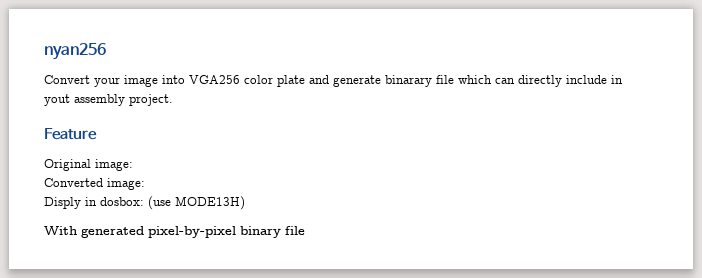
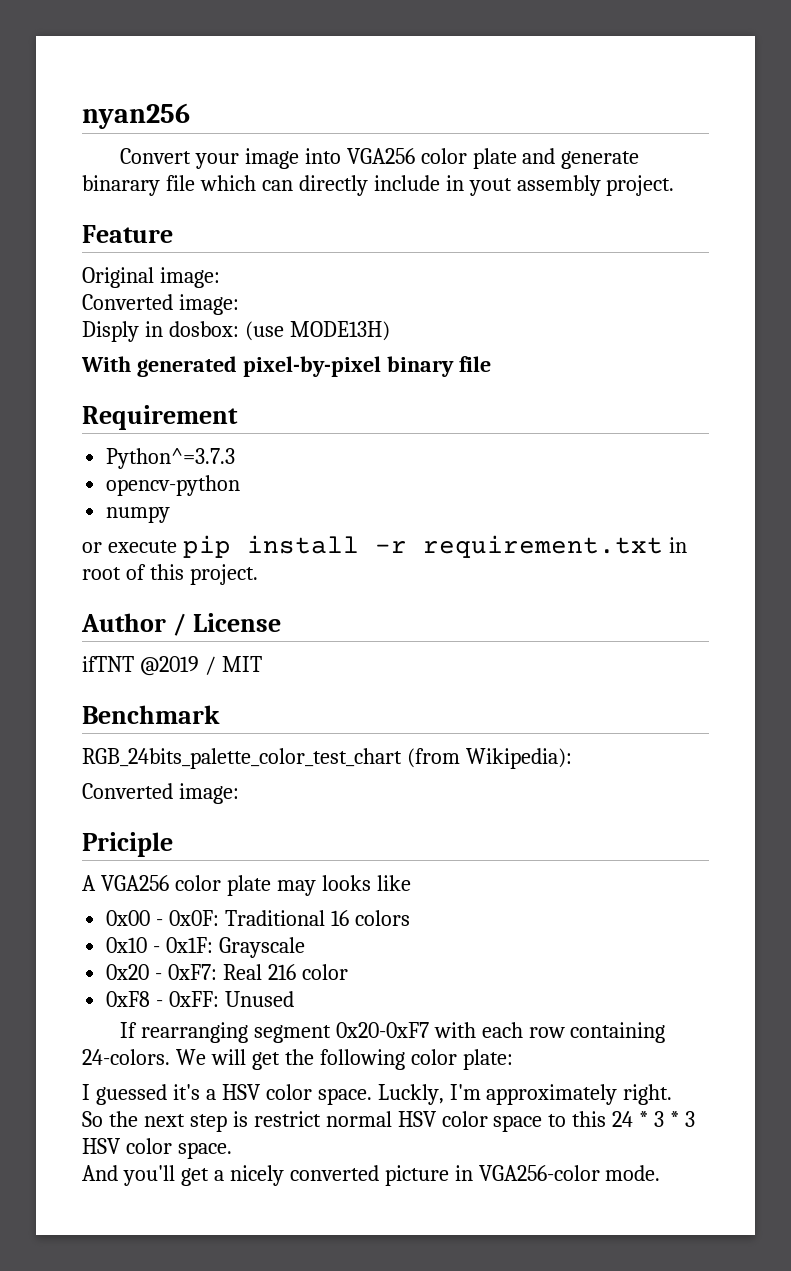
(305, 230) none -> [82,405,238,430] [106,448,236,469] [106,475,241,496] [106,506,171,523] [82,535,687,558] [82,564,258,585] [81,613,281,636] [82,656,262,676] [82,705,220,724] [82,748,572,769] [82,783,239,804] [82,832,173,857] [82,875,411,896] [106,910,410,926] [106,937,306,958] [106,964,348,980] [106,991,295,1007] [119,1022,666,1043] [82,1049,513,1070] [82,1084,673,1105] [82,1111,696,1132] [82,1138,232,1159] [82,1165,661,1186] // Requirement // Python^=3.7.3 // opencv-python // numpy // or execute pip install -r requirement.txt in root of this project. // Author / License // ifTNT @2019 / MIT // Benchmark // RGB_24bits_palette_color_test_chart (from Wikipedia): // Converted image: // Priciple // A VGA256 color plate may looks like // 0x00 - 0x0F: Traditional 16 colors // 0x10 - 0x1F: Grayscale // 0x20 - 0xF7: Real 216 color // 0xF8 - 0xFF: Unused // If rearranging segment 0x20-0xF7 with each row containing 24-colors. We will get the following color plate: // I guessed it's a HSV color space. Luckly, I'm approximately right. // So the next step is restrict normal HSV color space to this 24 * 3 * 3 HSV color space. // And you'll get a nicely converted picture in VGA256-color mode.

